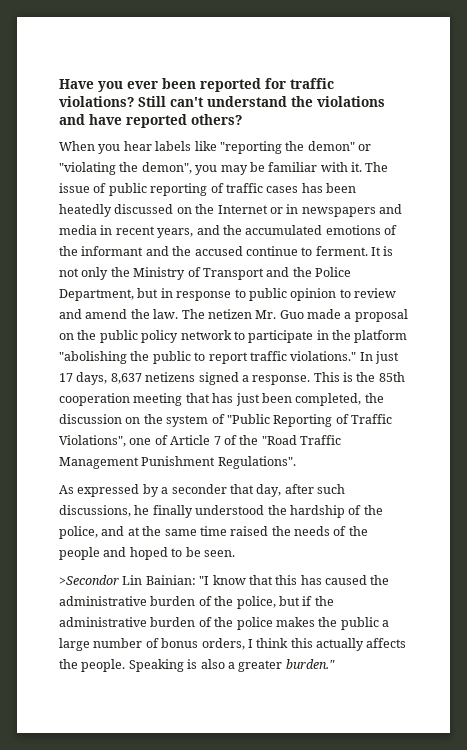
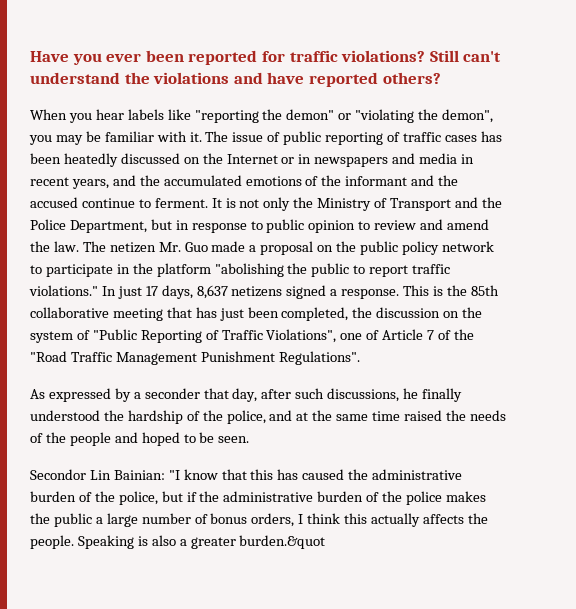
[59,393,130,406] cooperation -> [30,307,109,318] collaborative
[59,575,119,585] >Secondor -> [30,469,86,480] Secondor
[285,659,335,669] burden." -> [239,535,326,549] burden.&quot

